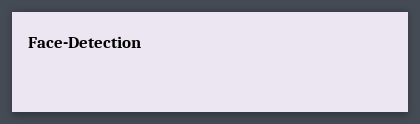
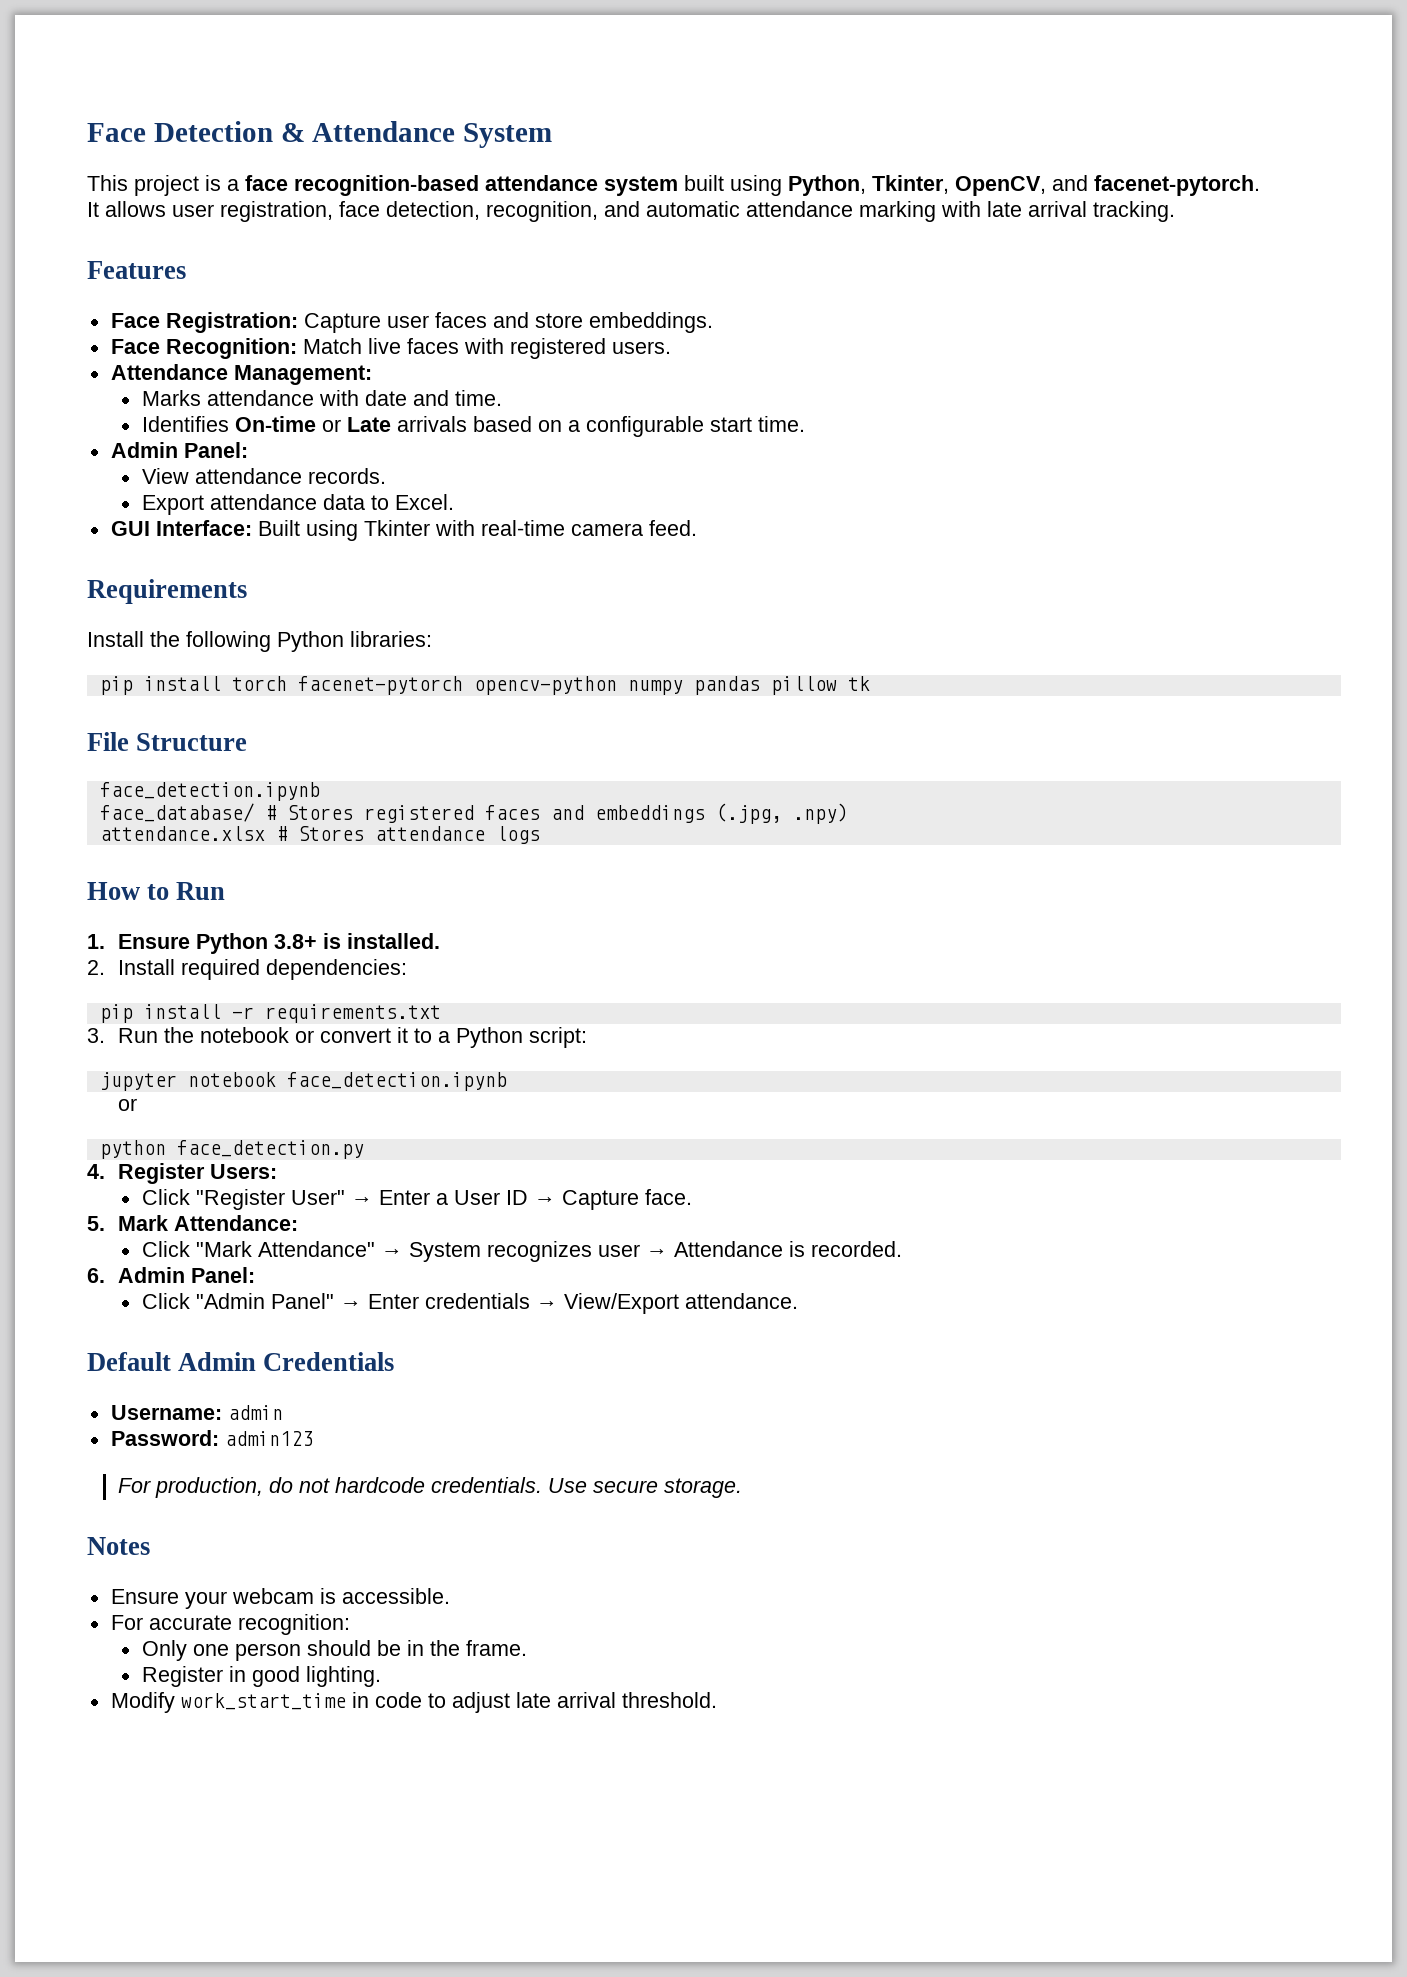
[28,36,141,48] Face-Detection -> [87,121,553,148] [87,175,1260,196] [87,201,1175,222] [87,261,186,279] [110,312,713,333] [110,338,671,359] [110,364,372,385] [141,390,502,406] [141,416,805,437] [110,442,248,458] [141,468,386,484] [141,494,454,515] [110,520,697,541] [87,579,247,604] [87,631,432,652] [99,676,870,695] [87,732,248,751] [99,782,320,801] [99,803,848,824] [99,826,540,844] [87,882,226,900] [87,933,441,954] [87,959,408,980] [99,1004,441,1023] [87,1027,588,1048] [99,1072,507,1091] [118,1098,138,1111] [99,1140,364,1159] [87,1163,278,1184] [141,1189,692,1210] [87,1215,299,1231] [141,1241,902,1262] [87,1267,256,1283] [141,1293,798,1314] [87,1352,395,1371] [110,1405,283,1420] [110,1430,313,1446] [118,1477,743,1498] [87,1537,150,1555] [110,1588,450,1609] [110,1614,350,1635] [141,1640,527,1661] [141,1666,381,1687] [110,1692,717,1713] Face Detection & Attendance System // This project is a face recognition-based attendance system built using Python, Tkinter, OpenCV, and facenet-pytorch. // It allows user registration, face detection, recognition, and automatic attendance marking with late arrival tracking. // Features // Face Registration: Capture user faces and store embeddings. // Face Recognition: Match live faces with registered users. // Attendance Management: // Marks attendance with date and time. // Identifies On-time or Late arrivals based on a configurable start time. // Admin Panel: // View attendance records. // Export attendance data to Excel. // GUI Interface: Built using Tkinter with real-time camera feed. // Requirements // Install the following Python libraries: // pip install torch facenet-pytorch opencv-python numpy pandas pillow tk // File Structure // face_detection.ipynb // face_database/ # Stores registered faces and embeddings (.jpg, .npy) // attendance.xlsx # Stores attendance logs // How to Run // 1. Ensure Python 3.8+ is installed. // 2. Install required dependencies: // pip install -r requirements.txt // 3. Run the notebook or convert it to a Python script: // jupyter notebook face_detection.ipynb // or // python face_detection.py // 4. Register Users: // Click "Register User" → Enter a User ID → Capture face. // 5. Mark Attendance: // Click "Mark Attendance" → System recognizes user → Attendance is recorded. // 6. Admin Panel: // Click "Admin Panel" → Enter credentials → View/Export attendance. // Default Admin Credentials // Username: admin // Password: admin123 // For production, do not hardcode credentials. Use secure storage. // Notes // Ensure your webcam is accessible. // For accurate recognition: // Only one person should be in the frame. // Register in good lighting. // Modify work_start_time in code to adjust late arrival threshold.

